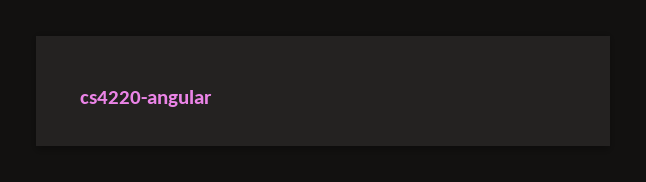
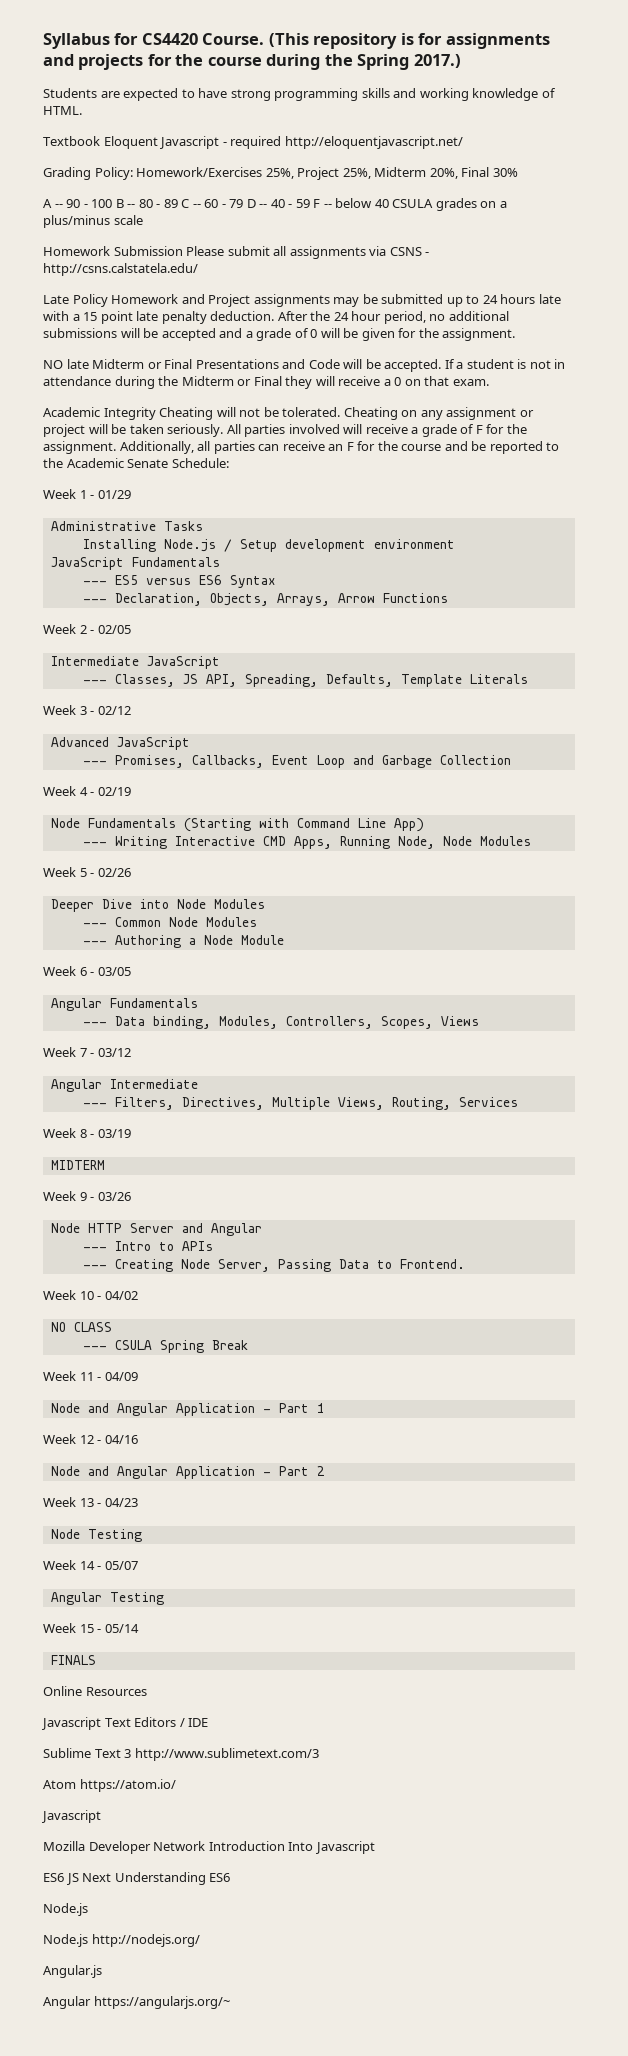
[80,90,212,107] cs4220-angular -> [43,33,550,49] [43,54,461,70] [43,88,556,101] [43,106,82,115] [43,136,463,149] [43,167,518,180] [43,198,507,211] [43,215,143,228] [43,246,430,259] [43,263,198,276] [43,294,561,307] [43,311,509,324] [43,328,516,341] [43,359,566,372] [43,376,489,389] [43,407,534,420] [43,424,527,437] [43,441,560,454] [43,458,229,468] [43,489,131,499] [50,521,203,531] [82,539,455,552] [50,557,220,570] [82,575,276,588] [82,593,448,606] [43,624,131,634] [50,656,220,669] [82,674,528,687] [43,705,131,715] [50,737,190,750] [82,755,511,768] [43,786,131,796] [50,818,424,832] [82,836,531,849] [43,867,131,877] [50,899,265,912] [82,917,257,927] [82,935,284,948] [43,966,131,976] [50,998,198,1011] [82,1016,479,1029] [43,1047,131,1057] [50,1079,198,1092] [82,1097,518,1110] [43,1128,131,1138] [50,1160,105,1170] [43,1191,131,1201] [50,1223,262,1236] [82,1241,213,1251] [82,1259,465,1272] [43,1290,138,1300] [50,1322,112,1332] [82,1340,248,1353] [43,1371,138,1381] [50,1403,325,1416] [43,1434,138,1444] [50,1466,325,1479] [43,1497,138,1507] [50,1529,142,1542] [43,1560,138,1570] [50,1592,164,1605] [43,1623,139,1633] [50,1655,96,1665] [43,1686,147,1696] [41,1717,209,1730] [43,1748,319,1761] [43,1779,176,1792] [41,1810,101,1823] [43,1841,375,1854] [43,1872,231,1885] [43,1903,88,1916] [43,1934,200,1947] [43,1965,102,1978] [43,1996,230,2009] Syllabus for CS4420 Course. (This repository is for assignments and projects for the course during the Spring 2017.) // Students are expected to have strong programming skills and working knowledge of HTML. // Textbook Eloquent Javascript - required http://eloquentjavascript.net/ // Grading Policy: Homework/Exercises 25%, Project 25%, Midterm 20%, Final 30% // A -- 90 - 100 B -- 80 - 89 C -- 60 - 79 D -- 40 - 59 F -- below 40 CSULA grades on a plus/minus scale // Homework Submission Please submit all assignments via CSNS - http://csns.calstatela.edu/ // Late Policy Homework and Project assignments may be submitted up to 24 hours late with a 15 point late penalty deduction. After the 24 hour period, no additional submissions will be accepted and a grade of 0 will be given for the assignment. // NO late Midterm or Final Presentations and Code will be accepted. If a student is not in attendance during the Midterm or Final they will receive a 0 on that exam. // Academic Integrity Cheating will not be tolerated. Cheating on any assignment or project will be taken seriously. All parties involved will receive a grade of F for the assignment. Additionally, all parties can receive an F for the course and be reported to the Academic Senate Schedule: // Week 1 - 01/29 // Administrative Tasks // Installing Node.js / Setup development environment // JavaScript Fundamentals // --- ES5 versus ES6 Syntax // --- Declaration, Objects, Arrays, Arrow Functions // Week 2 - 02/05 // Intermediate JavaScript // --- Classes, JS API, Spreading, Defaults, Template Literals // Week 3 - 02/12 // Advanced JavaScript // --- Promises, Callbacks, Event Loop and Garbage Collection // Week 4 - 02/19 // Node Fundamentals (Starting with Command Line App) // --- Writing Interactive CMD Apps, Running Node, Node Modules // Week 5 - 02/26 // Deeper Dive into Node Modules // --- Common Node Modules // --- Authoring a Node Module // Week 6 - 03/05 // Angular Fundamentals // --- Data binding, Modules, Controllers, Scopes, Views // Week 7 - 03/12 // Angular Intermediate // --- Filters, Directives, Multiple Views, Routing, Services // Week 8 - 03/19 // MIDTERM // Week 9 - 03/26 // Node HTTP Server and Angular // --- Intro to APIs // --- Creating Node Server, Passing Data to Frontend. // Week 10 - 04/02 // NO CLASS // --- CSULA Spring Break // Week 11 - 04/09 // Node and Angular Application - Part 1 // Week 12 - 04/16 // Node and Angular Application - Part 2 // Week 13 - 04/23 // Node Testing // Week 14 - 05/07 // Angular Testing // Week 15 - 05/14 // FINALS // Online Resources // Javascript Text Editors / IDE // Sublime Text 3 http://www.sublimetext.com/3 // Atom https://atom.io/ // Javascript // Mozilla Developer Network Introduction Into Javascript // ES6 JS Next Understanding ES6 // Node.js // Node.js http://nodejs.org/ // Angular.js // Angular https://angularjs.org/~

